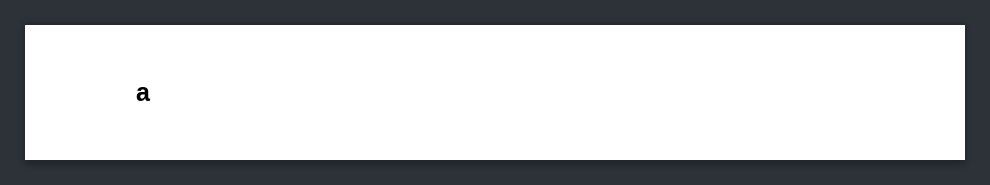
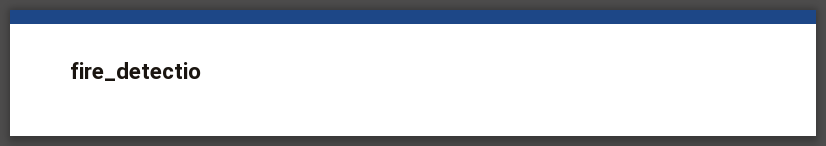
[136,87,151,101] a -> [70,62,201,81] fire_detectio

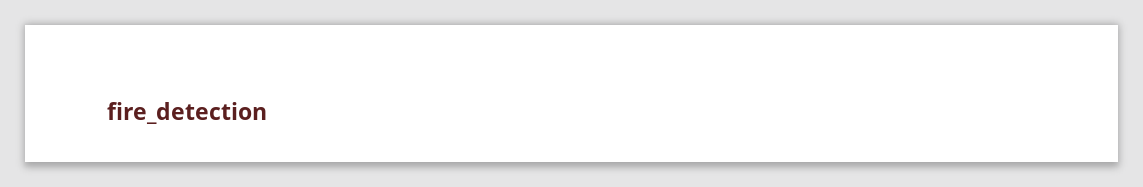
[70,62,201,81] fire_detectio -> [107,102,267,124] fire_detection

